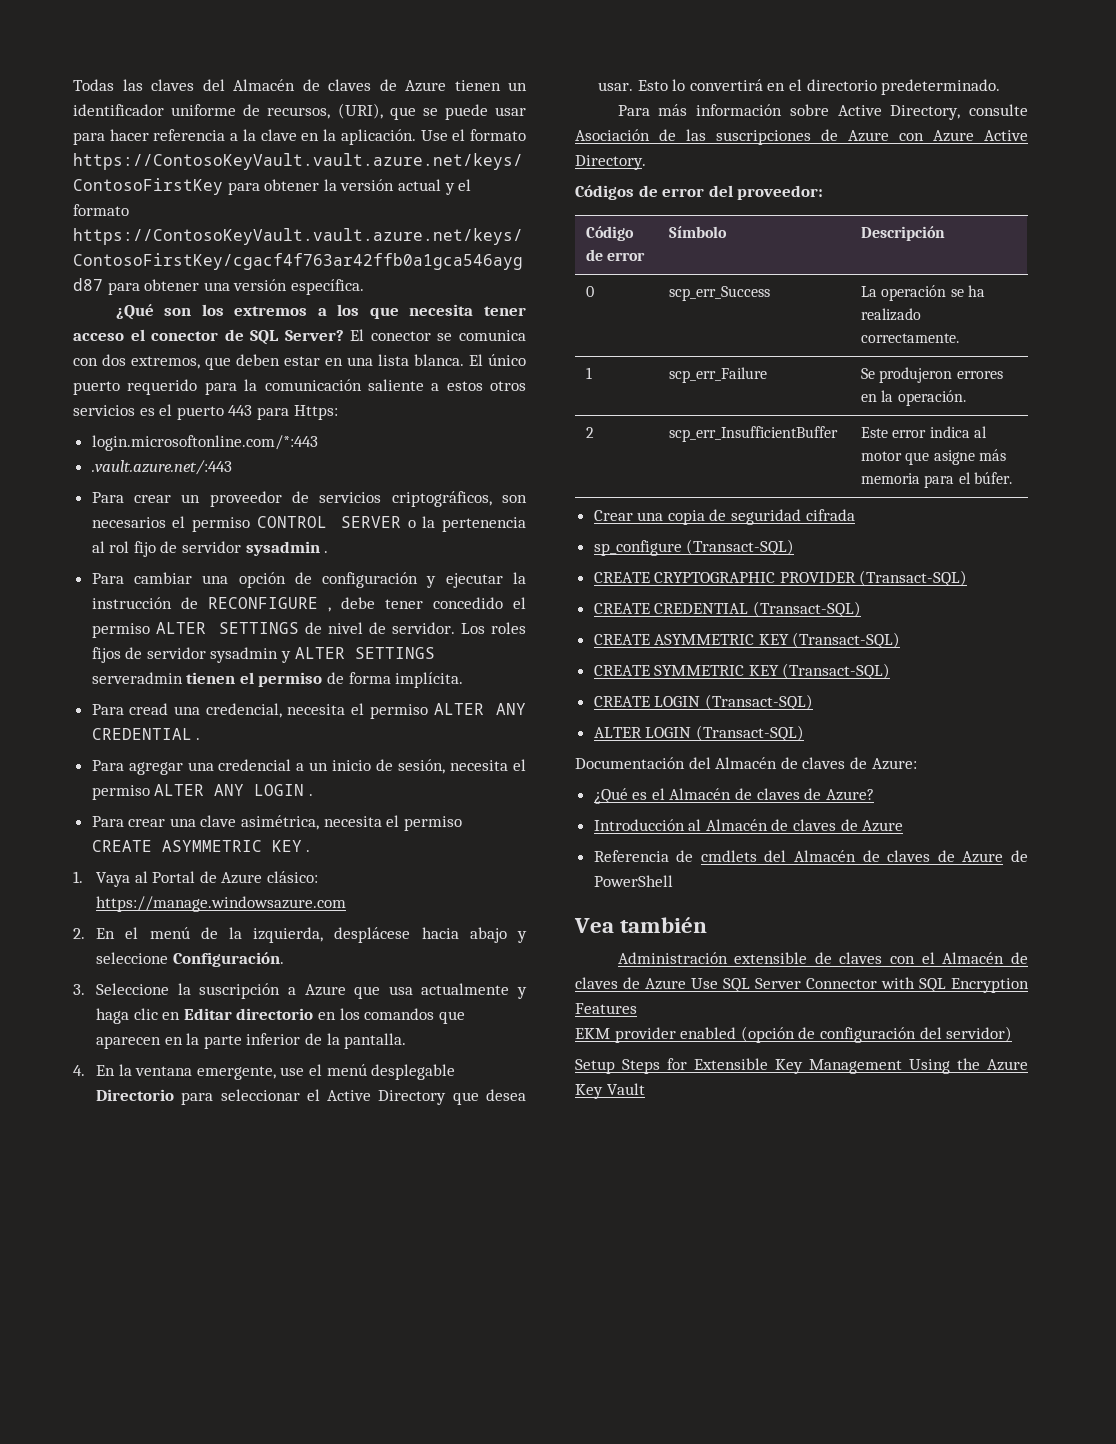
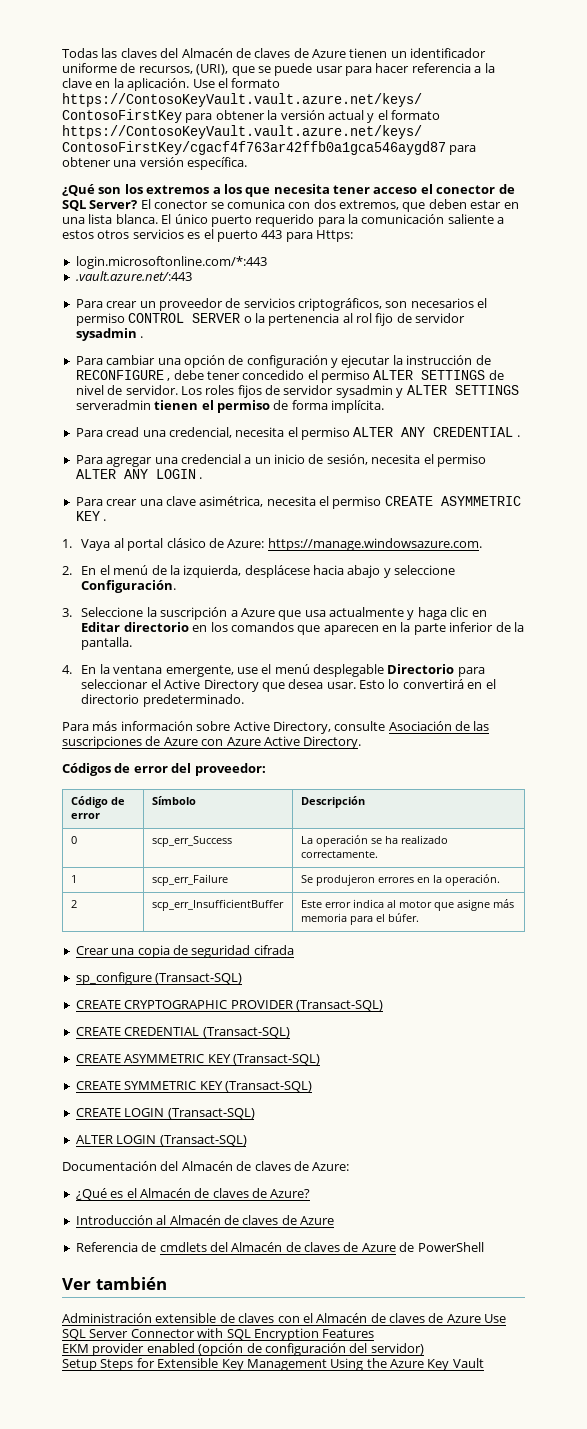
[152,871,319,884] [96,896,347,912] Portal de Azure clásico: https://manage.windowsazure.com -> [127,538,482,551] portal clásico de Azure: https://manage.windowsazure.com.
[574,918,614,933] Vea -> [62,1278,91,1290] Ver

